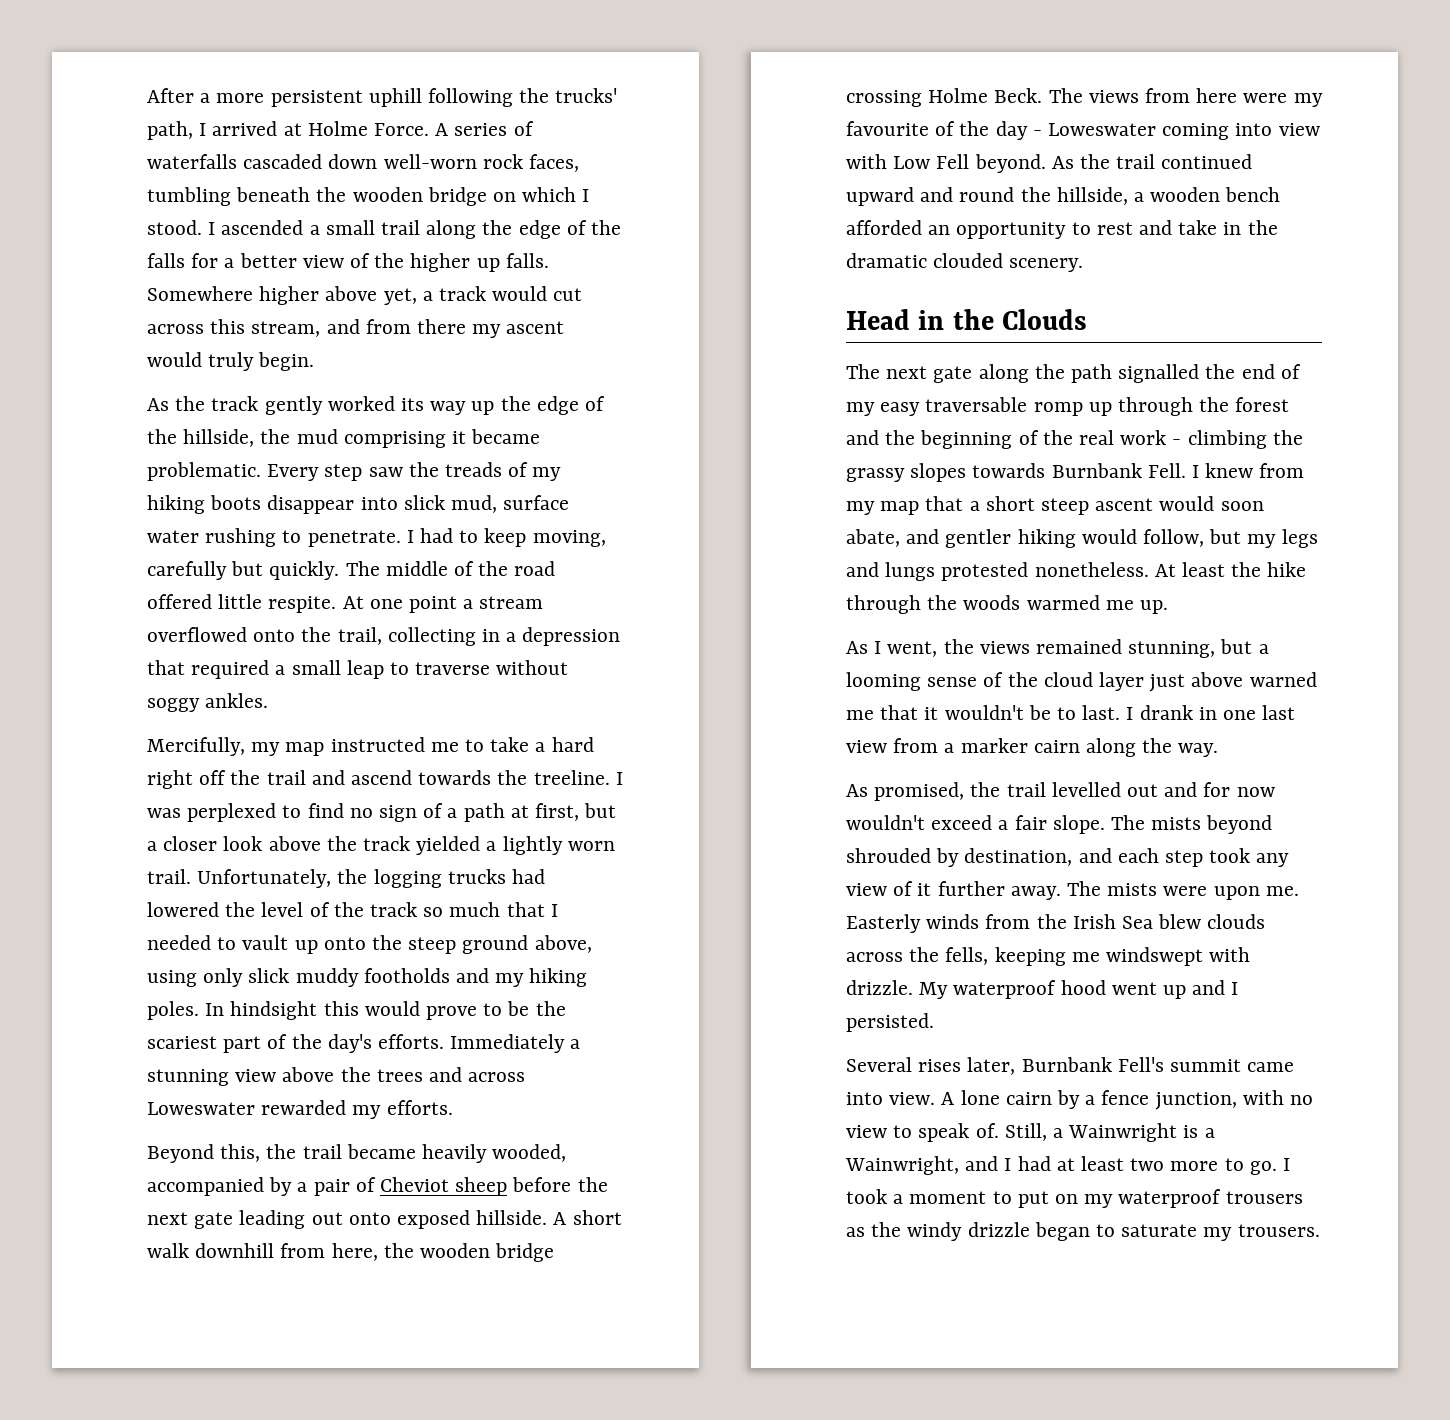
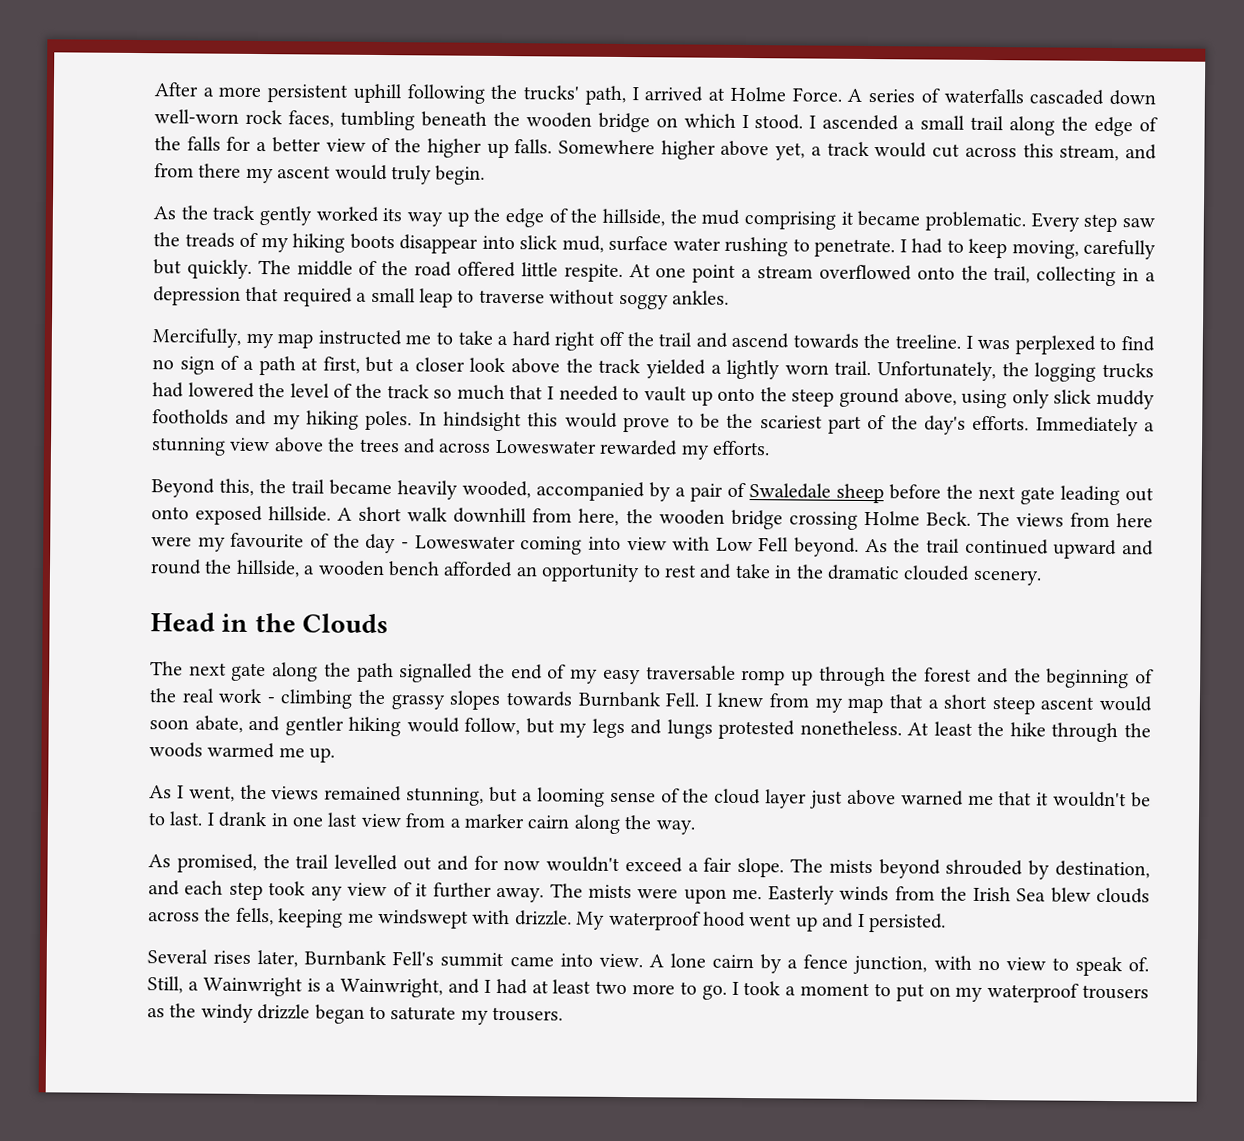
[380,1177,450,1192] Cheviot -> [749,483,831,499] Swaledale

